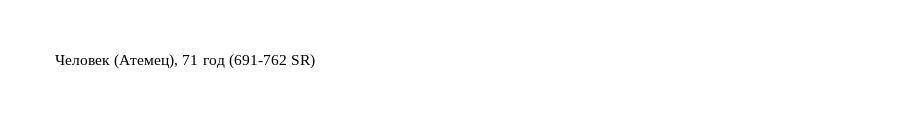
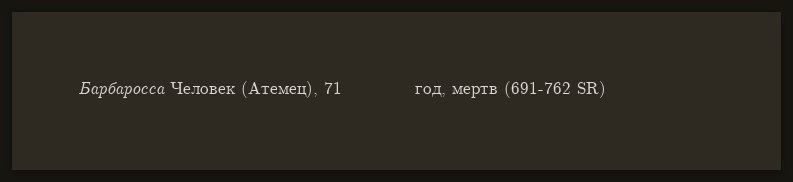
(55, 60) none -> [78,82,165,99] Барбаросса
[202,58,225,68] год -> [415,85,498,98] год, мертв

